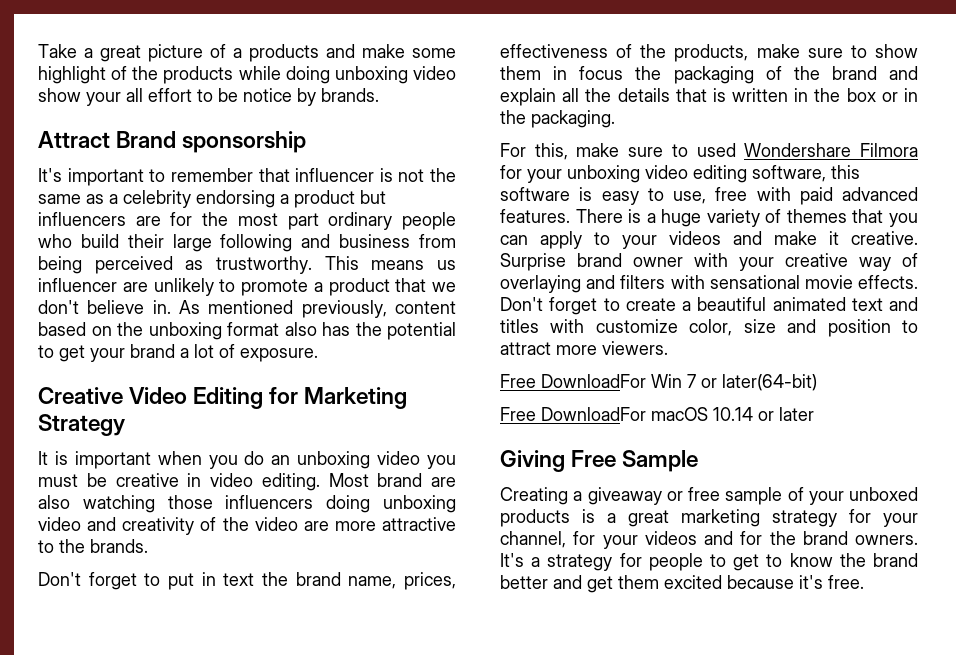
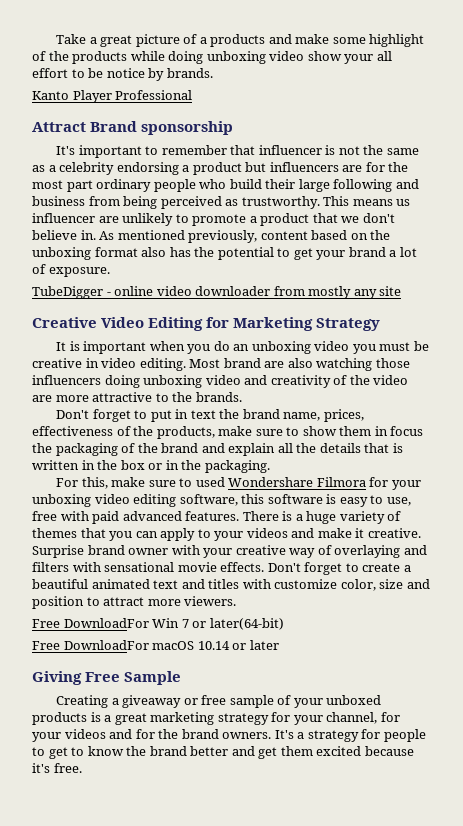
(379, 95) none -> [32,90,193,103] // Kanto Player Professional
(318, 355) none -> [32,286,402,299] // TubeDigger - online video downloader from mostly any site

